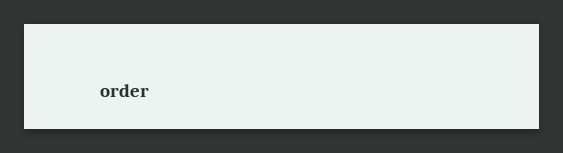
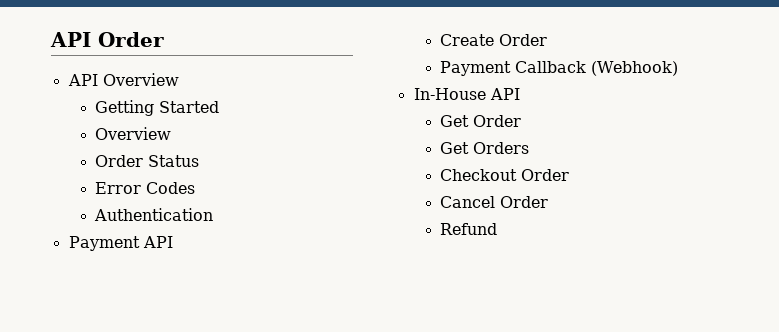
[100,84,149,97] order -> [50,32,164,47] [67,73,179,86] [95,100,220,116] [95,127,172,140] [95,155,200,167] [95,182,196,194] [94,208,214,221] [68,236,173,251] [440,34,548,46] [440,61,679,76] [413,88,520,100] [440,115,522,127] [440,142,530,154] [440,169,570,181] [440,196,549,208] [440,223,498,235] API Order // API Overview // Getting Started // Overview // Order Status // Error Codes // Authentication // Payment API // Create Order // Payment Callback (Webhook) // In-House API // Get Order // Get Orders // Checkout Order // Cancel Order // Refund

